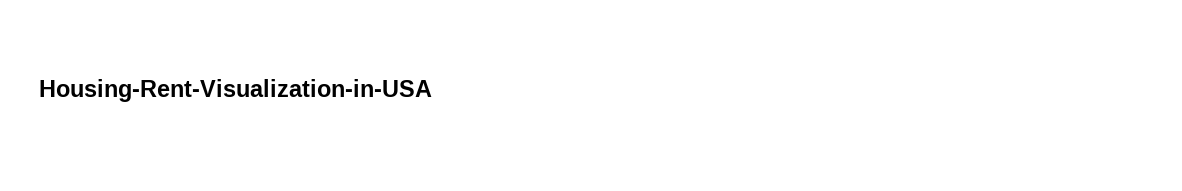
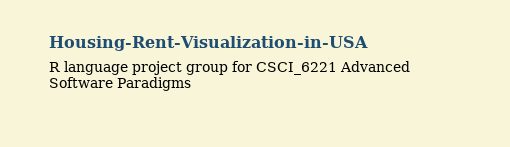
(432, 90) none -> [49,61,410,75] [49,77,191,91] // R language project group for CSCI_6221 Advanced Software Paradigms

